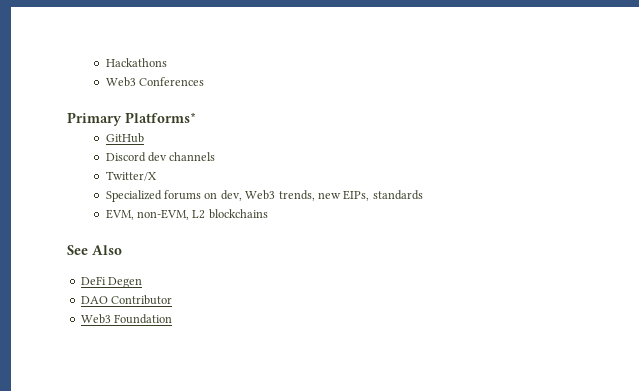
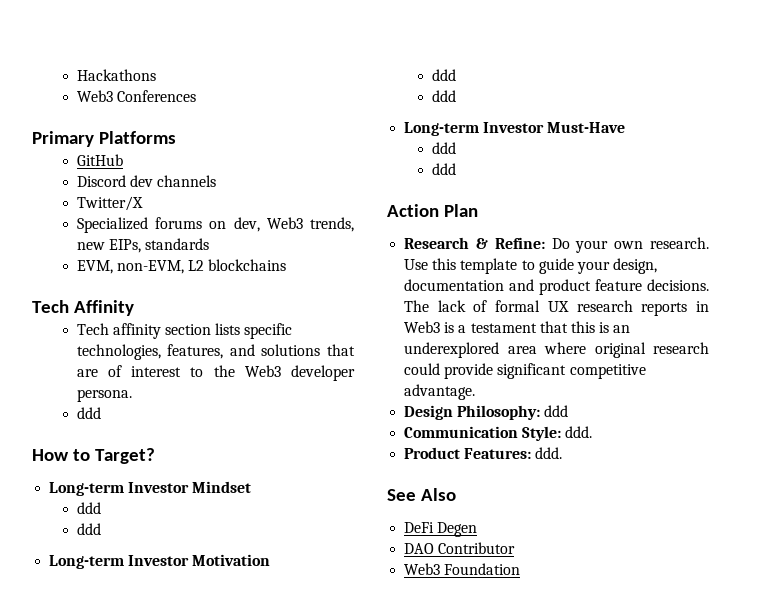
[125,112,196,123] Platforms* -> [99,131,177,144] Platforms
(268, 214) none -> [32,300,135,316] [76,323,293,339] [76,344,355,360] [76,365,355,381] [76,389,132,402] [76,407,101,419] [32,448,156,464] [49,481,252,496] [76,502,101,514] [76,523,101,535] [49,554,271,569] [431,69,456,81] [431,90,456,102] [404,122,626,136] [431,142,456,154] [431,163,456,175] [387,204,479,217] [404,237,709,253] [404,258,658,274] [404,279,709,295] [404,300,709,316] [404,321,631,333] [404,342,709,358] [404,363,646,379] [404,384,476,400] [404,405,569,420] [404,426,593,441] [404,447,563,459] // Tech Affinity // Tech affinity section lists specific technologies, features, and solutions that are of interest to the Web3 developer persona. // ddd // How to Target? // Long-term Investor Mindset // ddd // ddd // Long-term Investor Motivation // ddd // ddd // Long-term Investor Must-Have // ddd // ddd // Action Plan // Research & Refine: Do your own research. Use this template to guide your design, documentation and product feature decisions. The lack of formal UX research reports in Web3 is a testament that this is an underexplored area where original research could provide significant competitive advantage. // Design Philosophy: ddd // Communication Style: ddd. // Product Features: ddd.

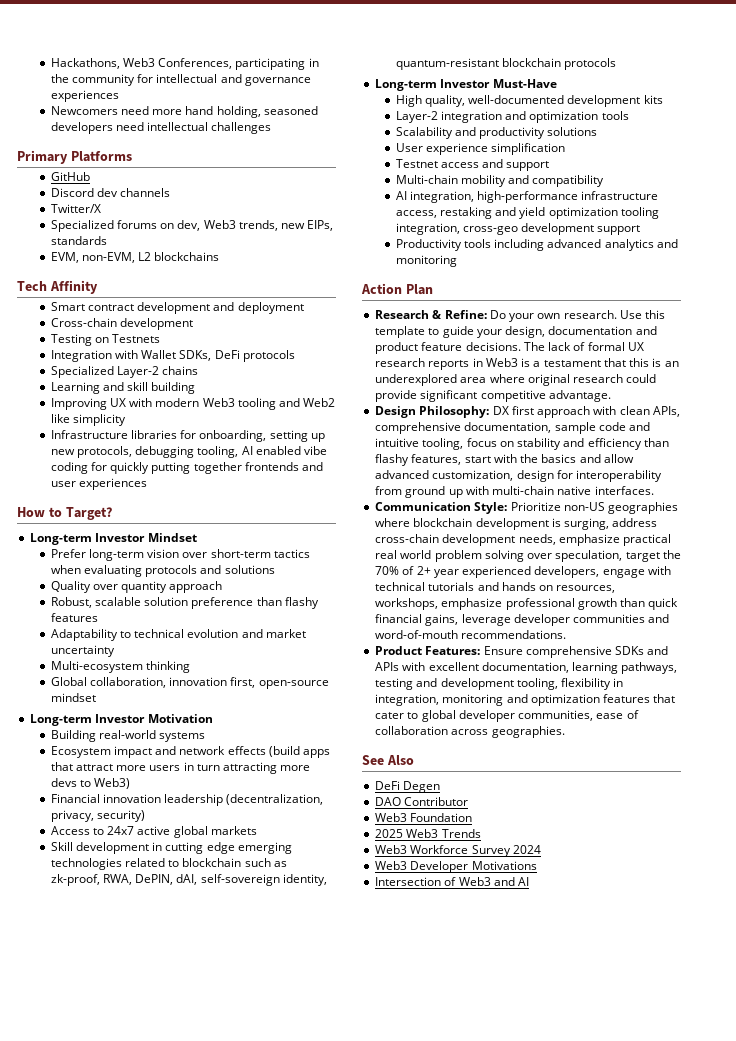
[76,69,156,81] [76,90,196,102] Hackathons // Web3 Conferences -> [50,58,319,70] [50,74,311,86] [50,90,119,102] [50,106,318,118] [50,122,272,134] Hackathons, Web3 Conferences, participating in the community for intellectual and governance experiences // Newcomers need more hand holding, seasoned developers need intellectual challenges
[76,323,293,339] [76,344,355,360] [76,365,355,381] [76,389,132,402] [76,407,101,419] Tech affinity section lists specific technologies, features, and solutions that are of interest to the Web3 developer persona. // ddd -> [50,302,304,314] [50,318,193,330] [50,334,161,346] [50,350,295,362] [50,366,199,378] [50,382,196,394] [50,398,336,410] [50,414,126,426] [50,430,325,442] [50,446,328,458] [50,462,324,474] [50,478,147,490] Smart contract development and deployment // Cross-chain development // Testing on Testnets // Integration with Wallet SDKs, DeFi protocols // Specialized Layer-2 chains // Learning and skill building // Improving UX with modern Web3 tooling and Web2 like simplicity // Infrastructure libraries for onboarding, setting up new protocols, debugging tooling, AI enabled vibe coding for quickly putting together frontends and user experiences
[76,502,101,514] [76,523,101,535] [49,554,271,569] [431,69,456,81] [431,90,456,102] [404,122,626,136] [431,142,456,154] [431,163,456,175] ddd // ddd // Long-term Investor Motivation // ddd // ddd // Long-term Investor Must-Have // ddd // ddd -> [50,549,310,561] [50,565,275,577] [50,581,223,593] [50,597,319,609] [50,613,98,622] [50,629,306,641] [50,645,115,657] [50,661,190,673] [50,677,329,689] [50,693,96,702] [30,714,213,726] [50,730,206,742] [50,746,331,758] [50,762,311,774] [50,778,131,789] [50,794,324,806] [50,810,145,822] [50,826,257,838] [50,842,292,854] [50,858,287,870] [50,874,327,886] [395,58,617,70] [375,79,557,91] [395,95,663,107] [395,111,629,123] [395,127,598,139] [395,143,566,155] [395,159,550,171] [395,175,605,187] [395,191,659,203] [395,207,659,219] [395,223,641,235] [395,239,678,251] [395,255,457,267] Prefer long-term vision over short-term tactics when evaluating protocols and solutions // Quality over quantity approach // Robust, scalable solution preference than flashy features // Adaptability to technical evolution and market uncertainty // Multi-ecosystem thinking // Global collaboration, innovation first, open-source mindset // Long-term Investor Motivation // Building real-world systems // Ecosystem impact and network effects (build apps that attract more users in turn attracting more devs to Web3) // Financial innovation leadership (decentralization, privacy, security) // Access to 24x7 active global markets // Skill development in cutting edge emerging technologies related to blockchain such as zk-proof, RWA, DePIN, dAI, self-sovereign identity, quantum-resistant blockchain protocols // Long-term Investor Must-Have // High quality, well-documented development kits // Layer-2 integration and optimization tools // Scalability and productivity solutions // User experience simplification // Testnet access and support // Multi-chain mobility and compatibility // AI integration, high-performance infrastructure access, restaking and yield optimization tooling integration, cross-geo development support // Productivity tools including advanced analytics and monitoring
[544,405,569,417] [404,426,593,441] [404,447,563,459] ddd // Communication Style: ddd. // Product Features: ddd. -> [492,406,680,418] [375,422,651,434] [375,438,669,450] [375,454,634,466] [375,470,663,482] [375,486,654,498] [375,502,679,514] [375,518,658,530] [375,534,672,546] [375,550,681,562] [375,566,671,578] [375,582,616,593] [375,598,679,610] [375,614,670,626] [375,630,567,639] [375,646,669,658] [375,662,678,674] [375,678,624,690] [375,694,676,706] [375,710,639,722] [375,726,565,738] DX first approach with clean APIs, comprehensive documentation, sample code and intuitive tooling, focus on stability and efficiency than flashy features, start with the basics and allow advanced customization, design for interoperability from ground up with multi-chain native interfaces. // Communication Style: Prioritize non-US geographies where blockchain development is surging, address cross-chain development needs, emphasize practical real world problem solving over speculation, target the 70% of 2+ year experienced developers, engage with technical tutorials and hands on resources, workshops, emphasize professional growth than quick financial gains, leverage developer communities and word-of-mouth recommendations. // Product Features: Ensure comprehensive SDKs and APIs with excellent documentation, learning pathways, testing and development tooling, flexibility in integration, monitoring and optimization features that cater to global developer communities, ease of collaboration across geographies.
(521, 569) none -> [375,829,481,838] [375,845,541,857] [375,861,537,873] [375,877,530,886] // 2025 Web3 Trends // Web3 Workforce Survey 2024 // Web3 Developer Motivations // Intersection of Web3 and AI

